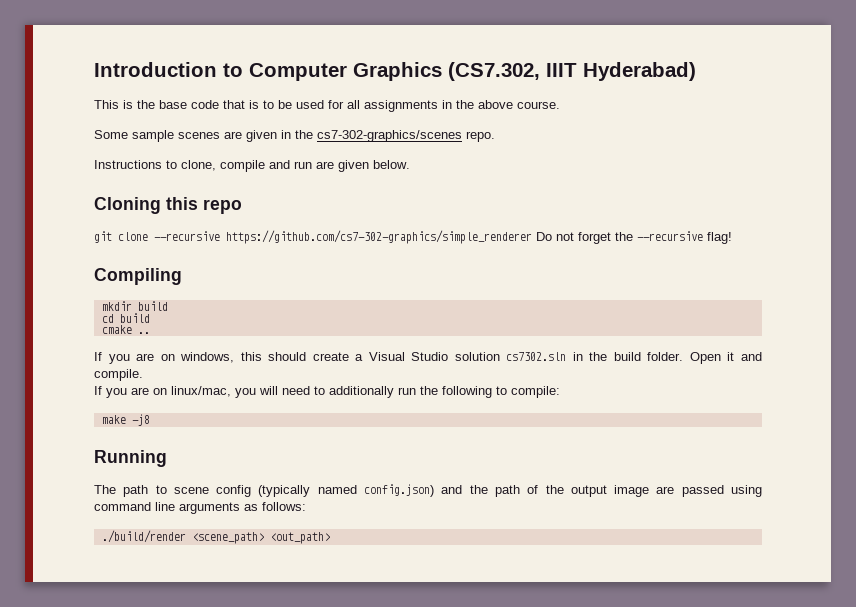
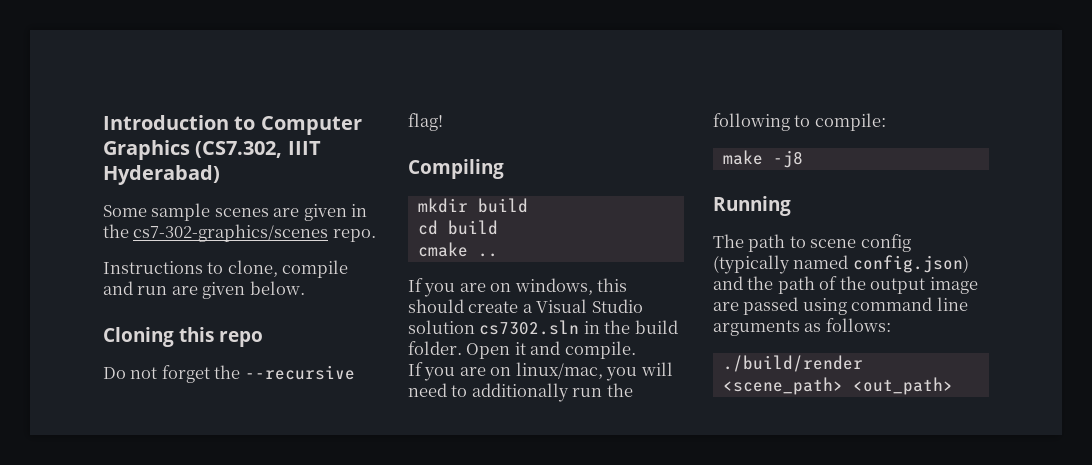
[94,100,560,112] // This is the base code that is to be used for all assignments in the above course. -> (220, 175) none
[94,230,532,244] git clone --recursive https://github.com/cs7-302-graphics/simple_renderer -> (263, 339) none

